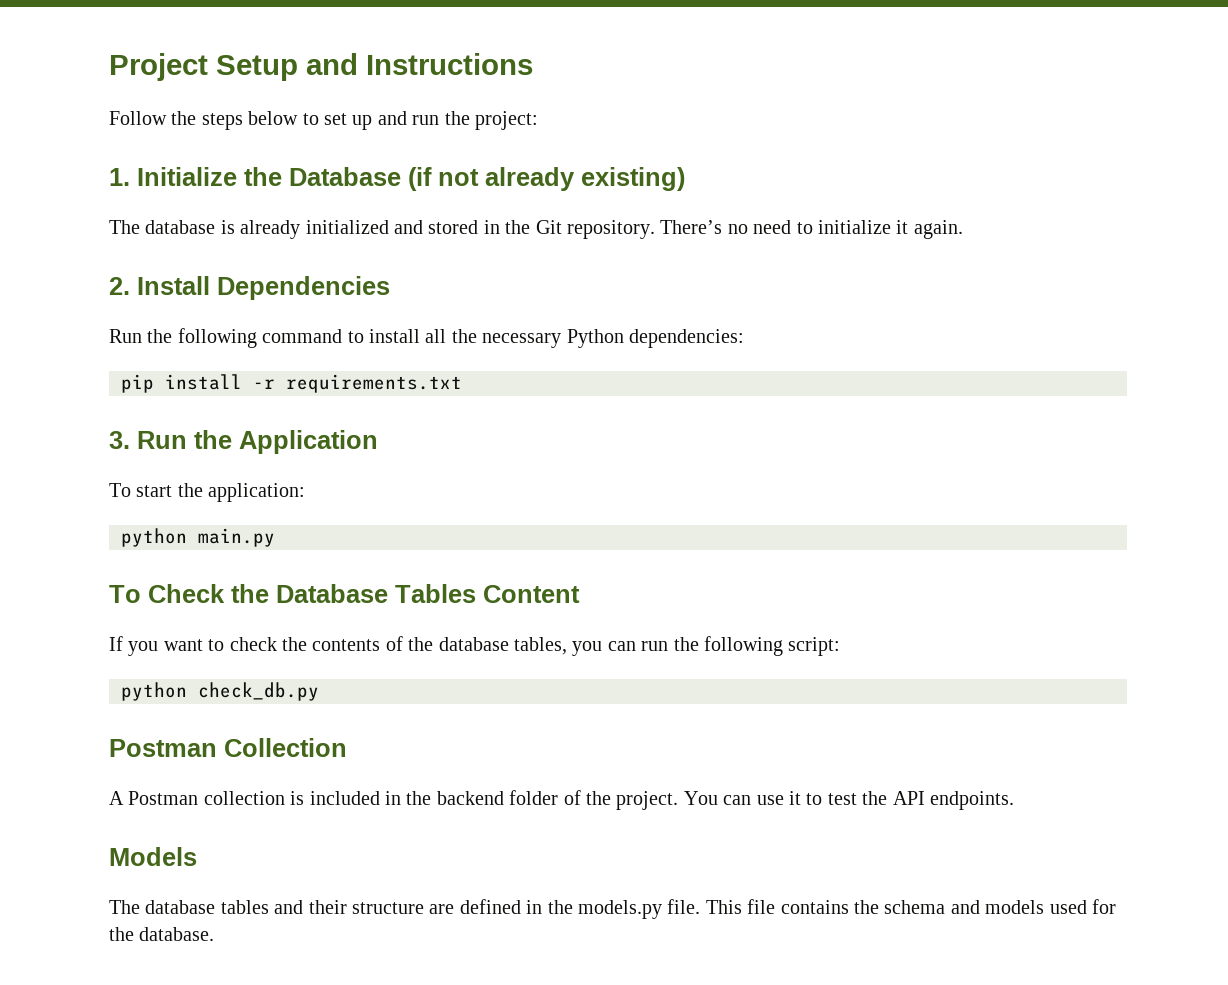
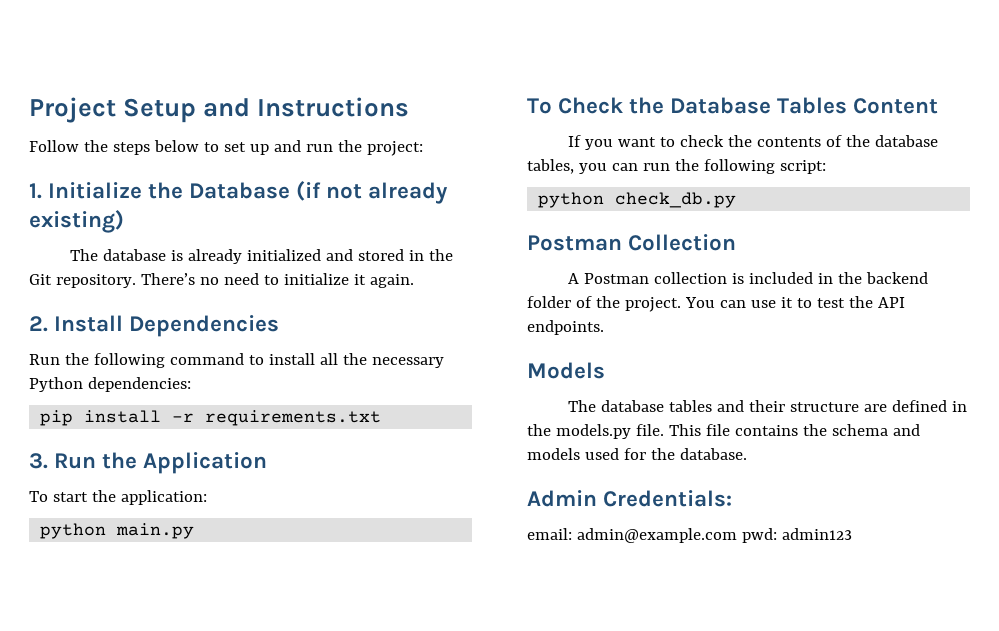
(215, 934) none -> [527,490,733,507] [527,528,852,543] // Admin Credentials: // email: admin@example.com pwd: admin123

